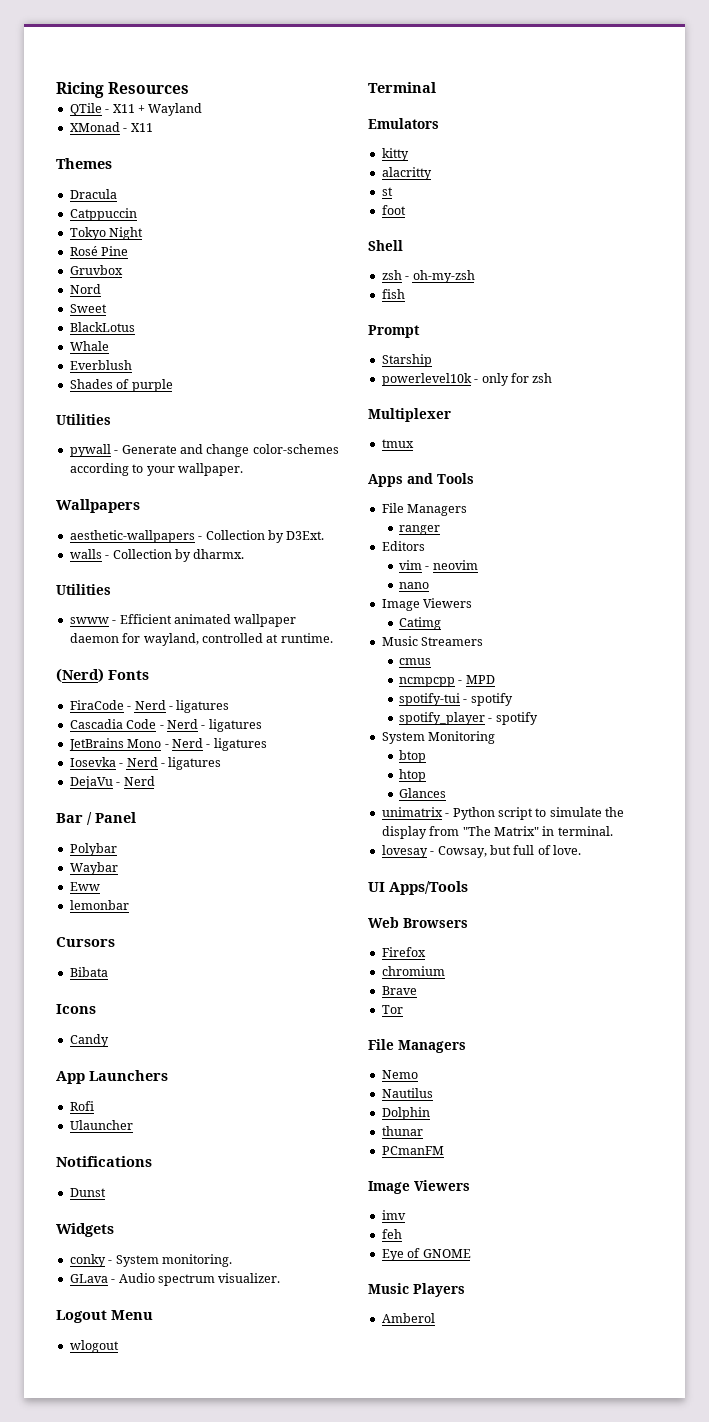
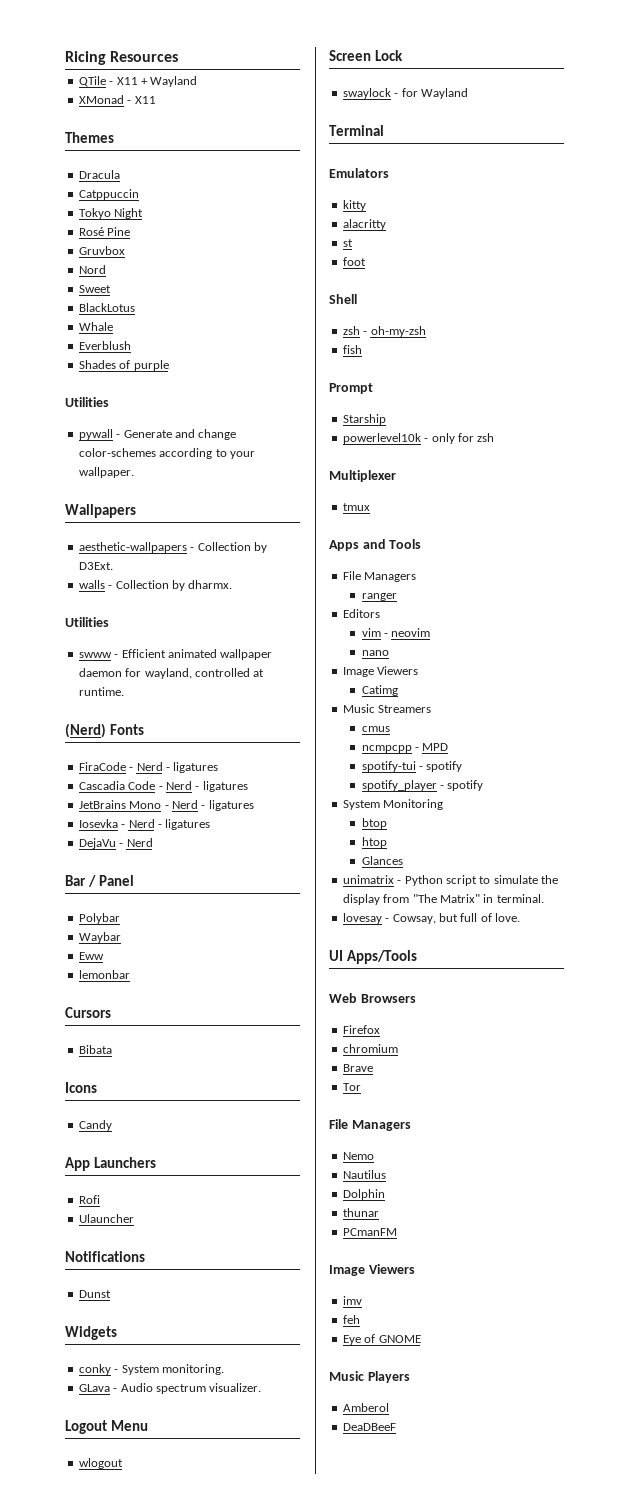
(119, 1346) none -> [329,50,403,61] [342,88,468,99] // Screen Lock // swaylock - for Wayland
(435, 1318) none -> [342,1423,396,1431] // DeaDBeeF

